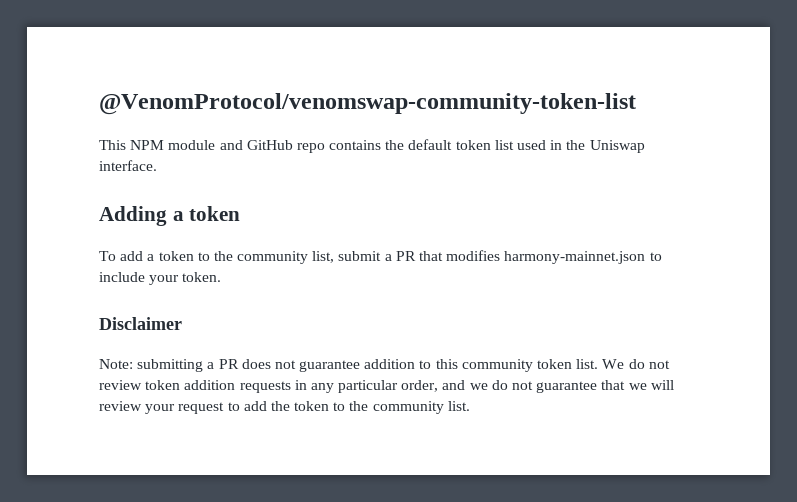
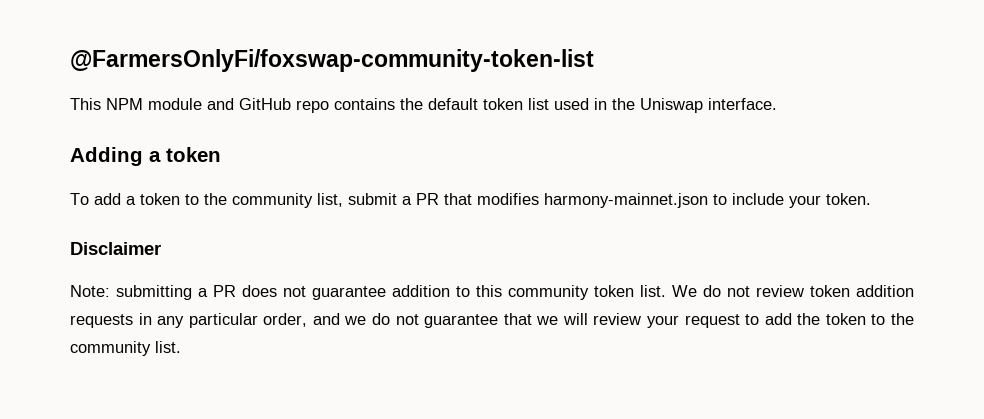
[99,93,636,115] @VenomProtocol/venomswap-community-token-list -> [70,49,594,72] @FarmersOnlyFi/foxswap-community-token-list

